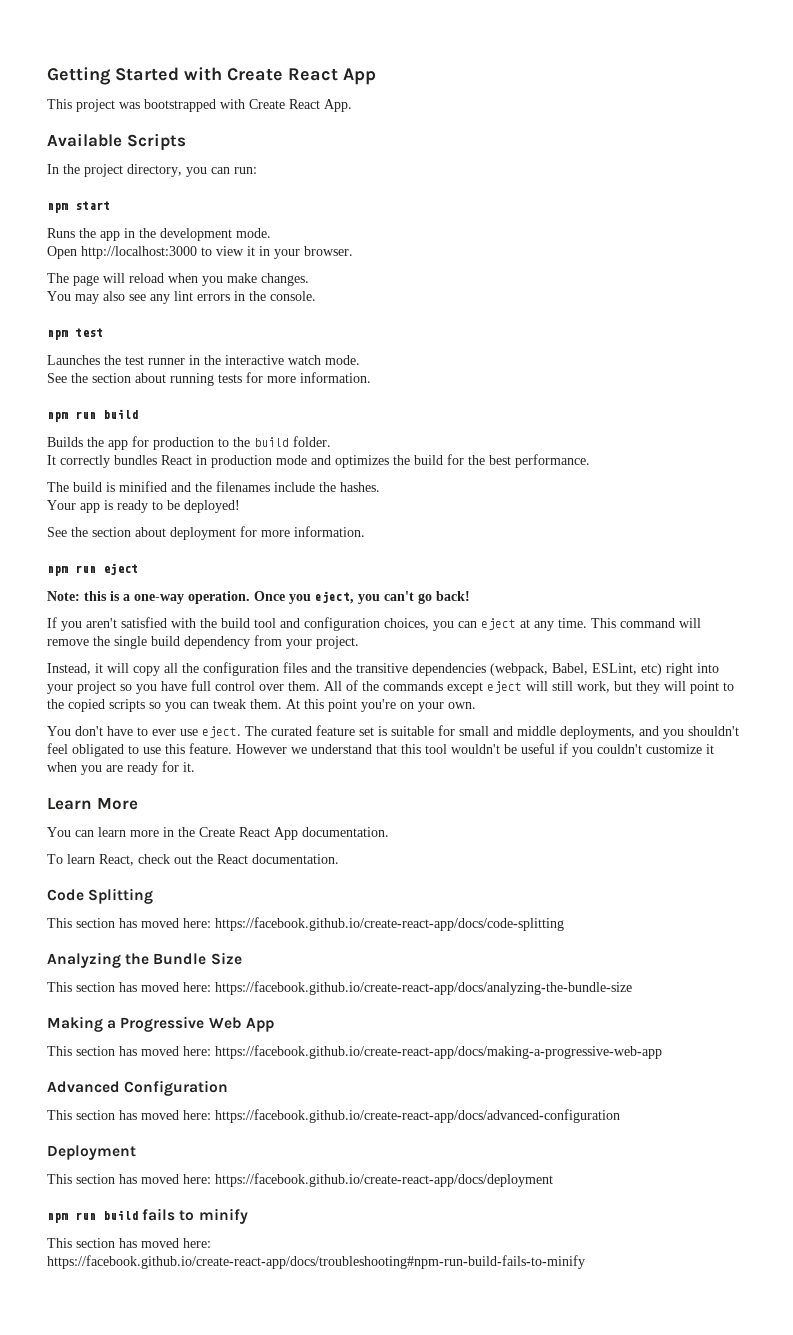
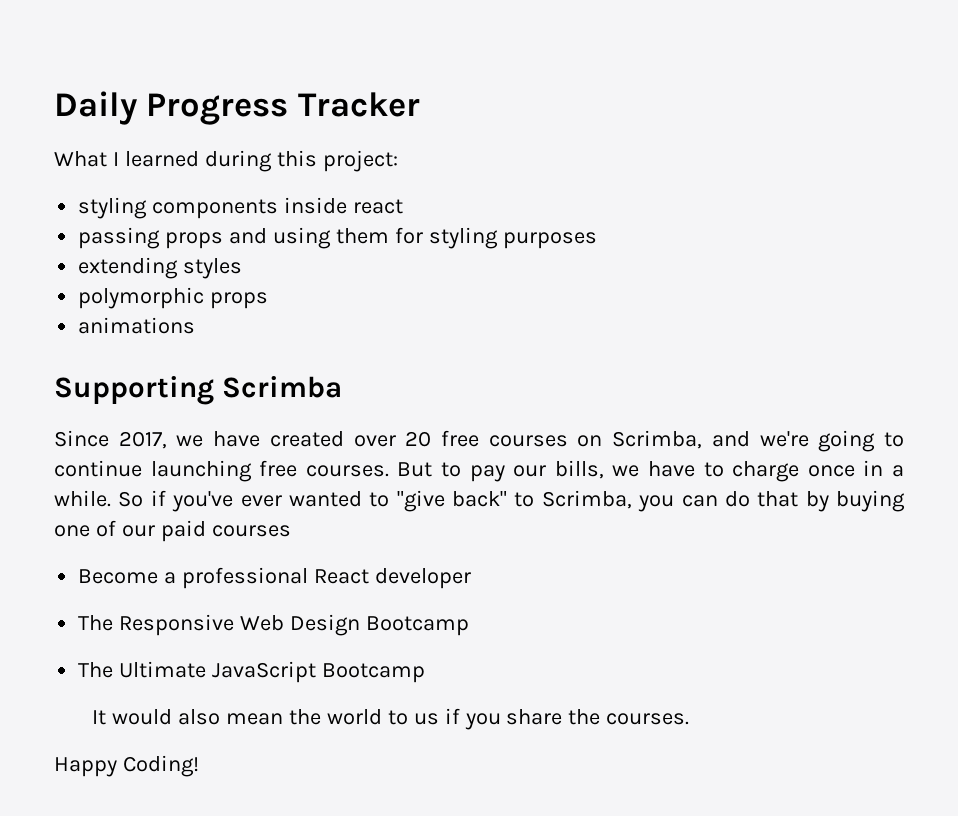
[47,67,376,85] [47,99,352,112] [47,133,186,151] [47,164,257,177] [47,201,110,213] [47,228,271,241] [47,246,353,259] [47,273,309,286] [47,291,316,304] [47,328,103,340] [47,355,360,365] [47,372,371,386] [47,409,138,422] [47,436,331,450] [47,454,590,468] [47,481,380,492] [47,500,240,513] [47,526,365,540] [47,563,138,576] [47,591,470,604] [47,617,701,631] [47,635,359,649] [47,662,719,676] [47,680,734,694] [47,699,476,712] [47,725,739,739] [47,743,714,757] [47,761,195,775] [47,797,138,810] [47,827,389,840] [47,854,339,866] [47,888,154,904] [47,917,564,931] [47,952,242,968] [47,981,632,995] [47,1016,274,1032] [47,1045,662,1059] [47,1080,229,1096] [47,1109,620,1123] [47,1145,136,1160] [47,1173,553,1187] [47,1208,248,1224] [47,1238,211,1248] [47,1255,585,1269] Getting Started with Create React App // This project was bootstrapped with Create React App. // Available Scripts // In the project directory, you can run: // npm start // Runs the app in the development mode. // Open http://localhost:3000 to view it in your browser. // The page will reload when you make changes. // You may also see any lint errors in the console. // npm test // Launches the test runner in the interactive watch mode. // See the section about running tests for more information. // npm run build // Builds the app for production to the build folder. // It correctly bundles React in production mode and optimizes the build for the best performance. // The build is minified and the filenames include the hashes. // Your app is ready to be deployed! // See the section about deployment for more information. // npm run eject // Note: this is a one-way operation. Once you eject, you can't go back! // If you aren't satisfied with the build tool and configuration choices, you can eject at any time. This command will remove the single build dependency from your project. // Instead, it will copy all the configuration files and the transitive dependencies (webpack, Babel, ESLint, etc) right into your project so you have full control over them. All of the commands except eject will still work, but they will point to the copied scripts so you can tweak them. At this point you're on your own. // You don't have to ever use eject. The curated feature set is suitable for small and middle deployments, and you shouldn't feel obligated to use this feature. However we understand that this tool wouldn't be useful if you couldn't customize it when you are ready for it. // Learn More // You can learn more in the Create React App documentation. // To learn React, check out the React documentation. // Code Splitting // This section has moved here: https://facebook.github.io/create-react-app/docs/code-splitting // Analyzing the Bundle Size // This section has moved here: https://facebook.github.io/create-react-app/docs/analyzing-the-bundle-size // Making a Progressive Web App // This section has moved here: https://facebook.github.io/create-react-app/docs/making-a-progressive-web-app // Advanced Configuration // This section has moved here: https://facebook.github.io/create-react-app/docs/advanced-configuration // Deployment // This section has moved here: https://facebook.github.io/create-react-app/docs/deployment // npm run build fails to minify // This section has moved here: https://facebook.github.io/create-react-app/docs/troubleshooting#npm-run-build-fails-to-minify -> [54,91,420,125] [54,150,398,172] [78,197,404,219] [78,227,597,249] [78,257,243,279] [78,287,269,309] [78,317,196,334] [54,376,342,405] [54,430,904,452] [54,460,905,482] [54,490,905,512] [54,520,291,542] [78,567,471,589] [78,614,469,636] [78,661,426,683] [92,708,690,730] [54,755,199,777] Daily Progress Tracker // What I learned during this project: // styling components inside react // passing props and using them for styling purposes // extending styles // polymorphic props // animations // Supporting Scrimba // Since 2017, we have created over 20 free courses on Scrimba, and we're going to continue launching free courses. But to pay our bills, we have to charge once in a while. So if you've ever wanted to "give back" to Scrimba, you can do that by buying one of our paid courses // Become a professional React developer // The Responsive Web Design Bootcamp // The Ultimate JavaScript Bootcamp // It would also mean the world to us if you share the courses. // Happy Coding!

